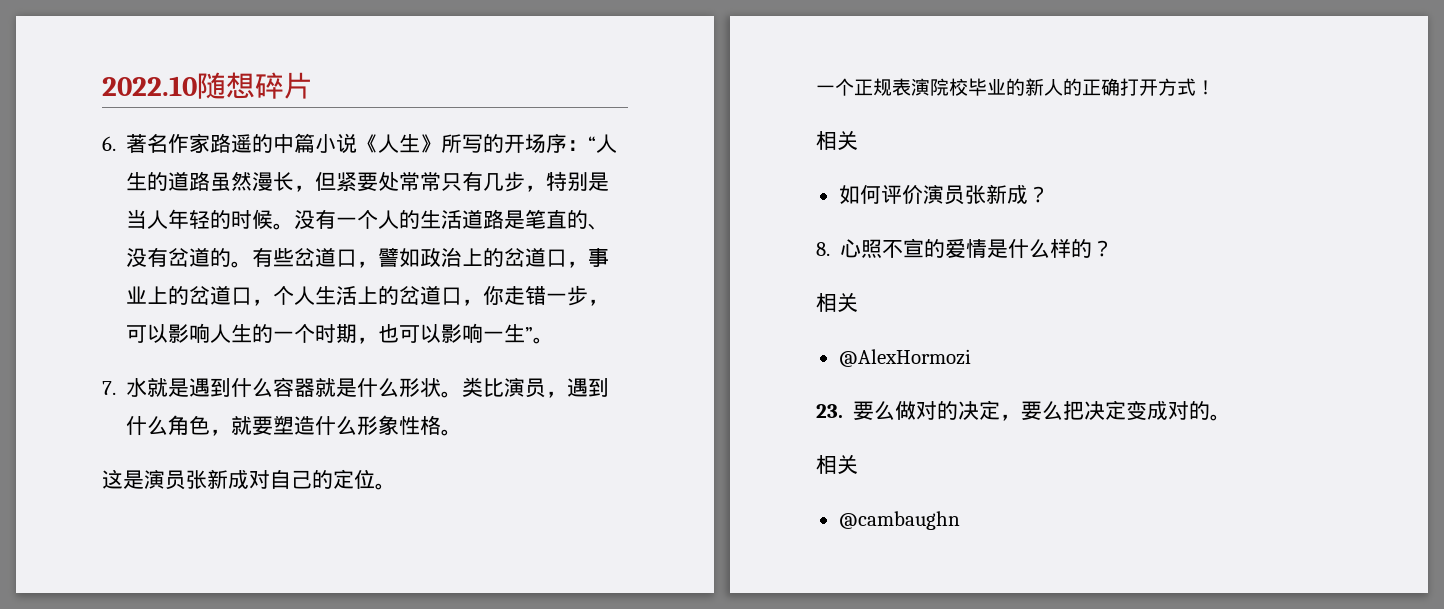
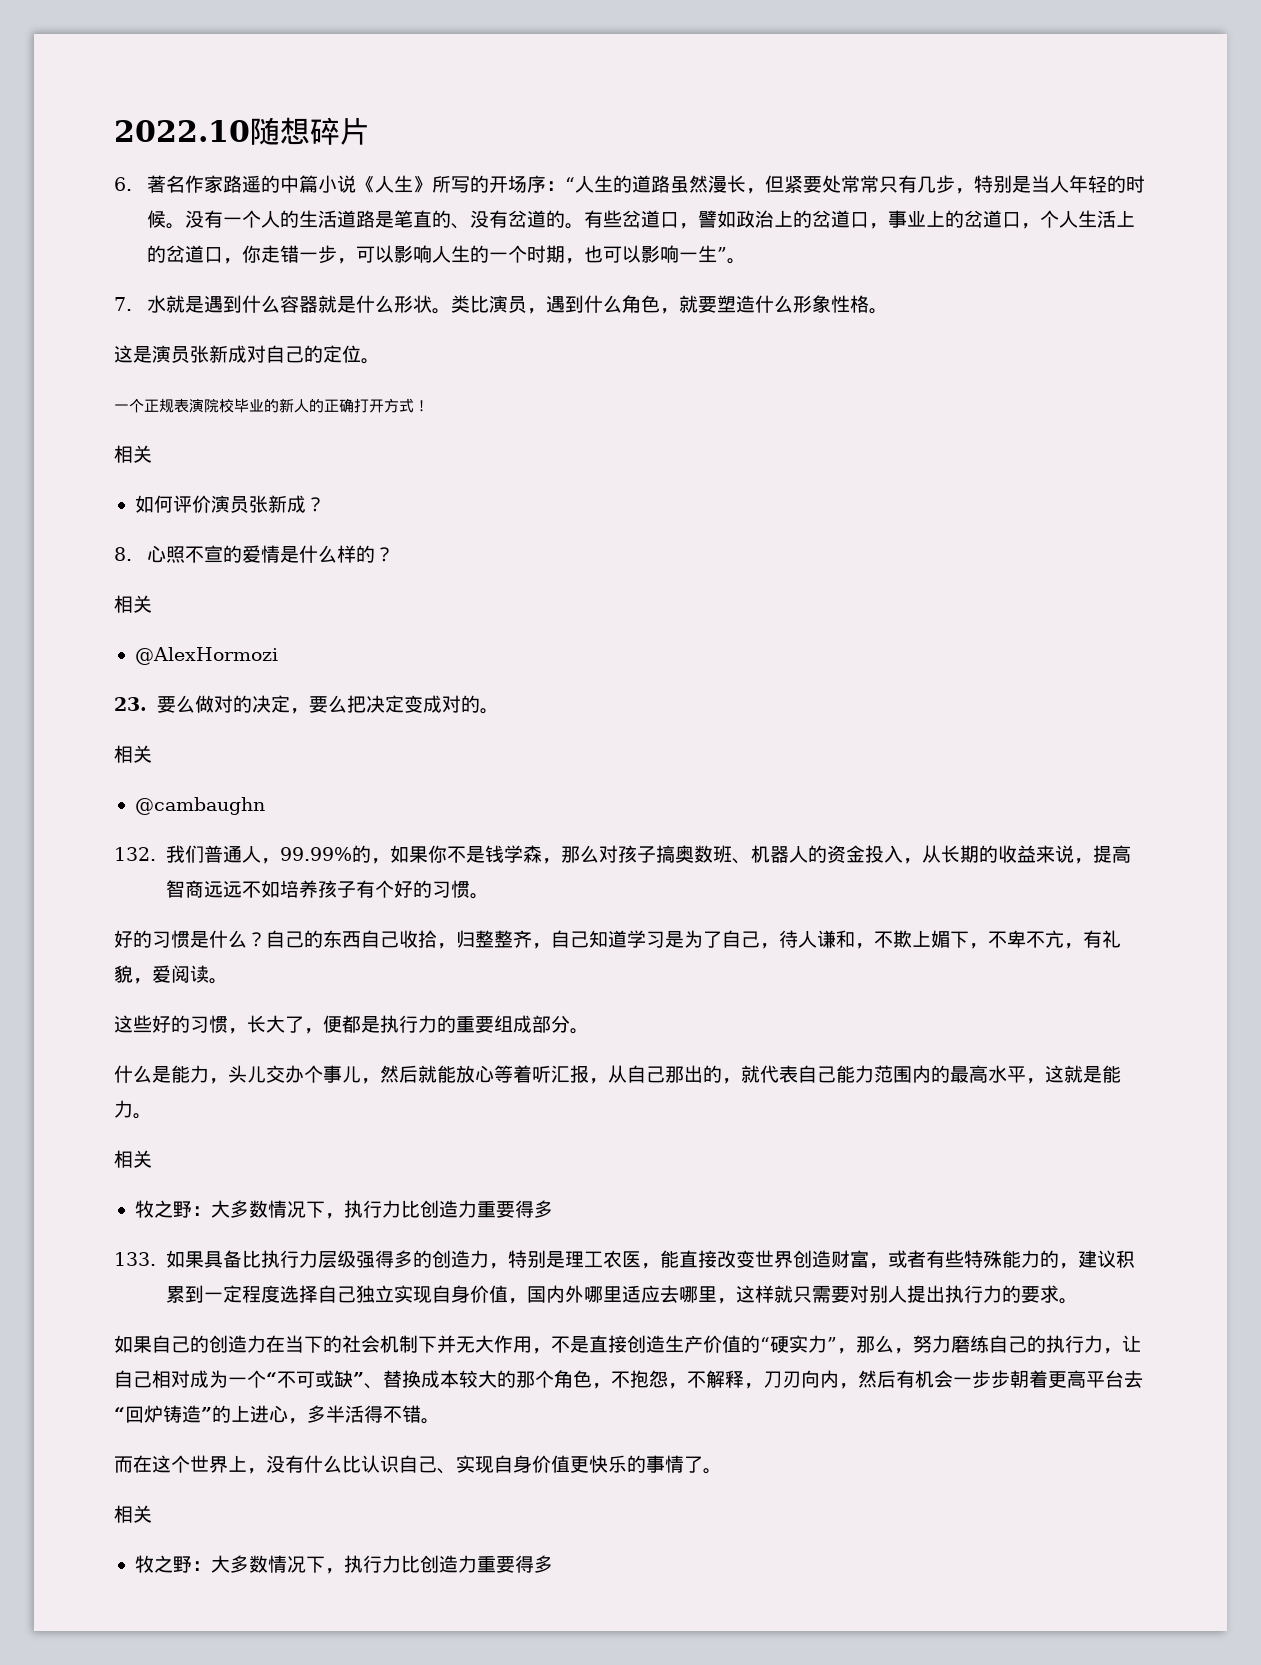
(960, 520) none -> [114,845,1131,864] [165,880,489,899] [114,930,1121,949] [114,965,228,984] [114,1015,589,1034] [114,1065,1121,1084] [114,1100,152,1119] [114,1150,152,1168] [134,1200,553,1219] [114,1250,1135,1269] [165,1285,1078,1304] [114,1335,1141,1354] [114,1370,1143,1389] [114,1405,440,1424] [114,1455,722,1474] [114,1505,152,1523] [134,1555,553,1574] // 132.我们普通人，99.99%的，如果你不是钱学森，那么对孩子搞奥数班、机器人的资金投入，从长期的收益来说，提高智商远远不如培养孩子有个好的习惯。 // 好的习惯是什么？自己的东西自己收拾，归整整齐，自己知道学习是为了自己，待人谦和，不欺上媚下，不卑不亢，有礼貌，爱阅读。 // 这些好的习惯，长大了，便都是执行力的重要组成部分。 // 什么是能力，头儿交办个事儿，然后就能放心等着听汇报，从自己那出的，就代表自己能力范围内的最高水平，这就是能力。 // 相关 // 牧之野：大多数情况下，执行力比创造力重要得多 // 133.如果具备比执行力层级强得多的创造力，特别是理工农医，能直接改变世界创造财富，或者有些特殊能力的，建议积累到一定程度选择自己独立实现自身价值，国内外哪里适应去哪里，这样就只需要对别人提出执行力的要求。 // 如果自己的创造力在当下的社会机制下并无大作用，不是直接创造生产价值的“硬实力”，那么，努力磨练自己的执行力，让自己相对成为一个“不可或缺”、替换成本较大的那个角色，不抱怨，不解释，刀刃向内，然后有机会一步步朝着更高平台去“回炉铸造”的上进心，多半活得不错。 // 而在这个世界上，没有什么比认识自己、实现自身价值更快乐的事情了。 // 相关 // 牧之野：大多数情况下，执行力比创造力重要得多

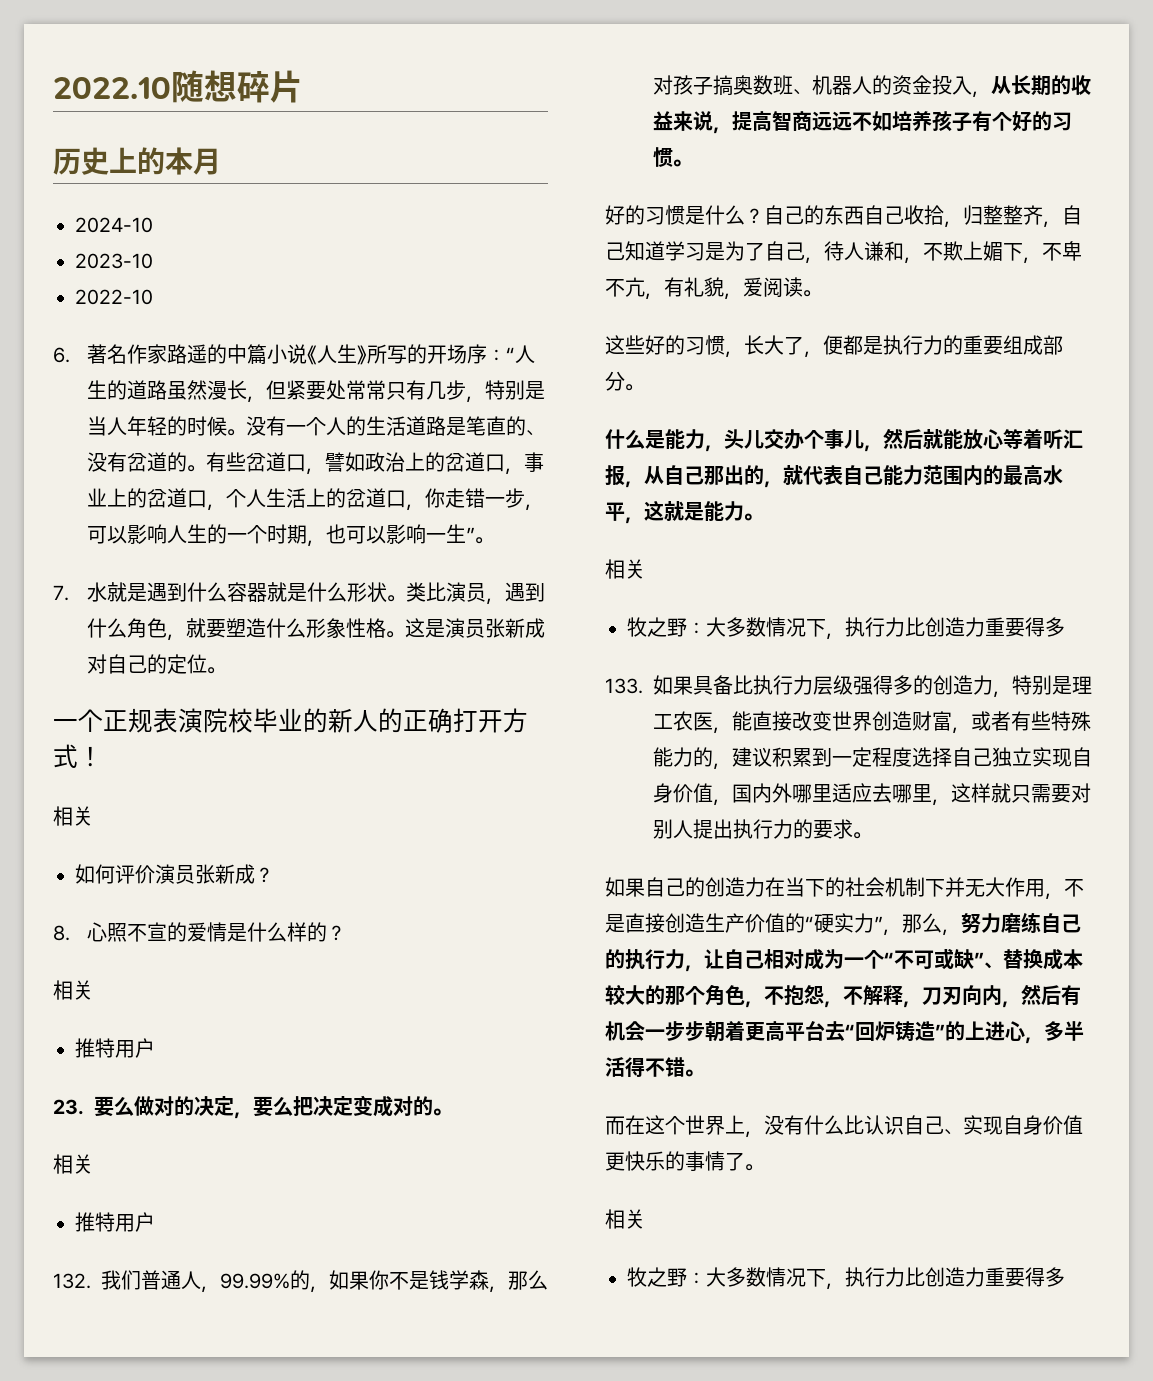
(370, 131) none -> [53,147,221,175] [75,217,153,233] [75,253,153,269] [75,289,153,305] // 历史上的本月 // 2024-10 // 2023-10 // 2022-10
(888, 311) // -> (405, 634) none
[134,647,278,665] @AlexHormozi -> [75,1038,155,1058] 推特用户
[134,797,265,815] @cambaughn -> [75,1212,155,1232] 推特用户

